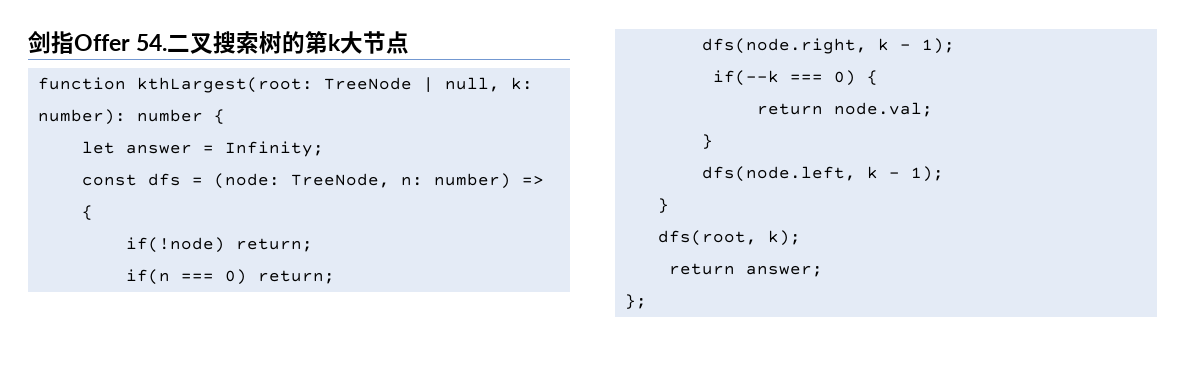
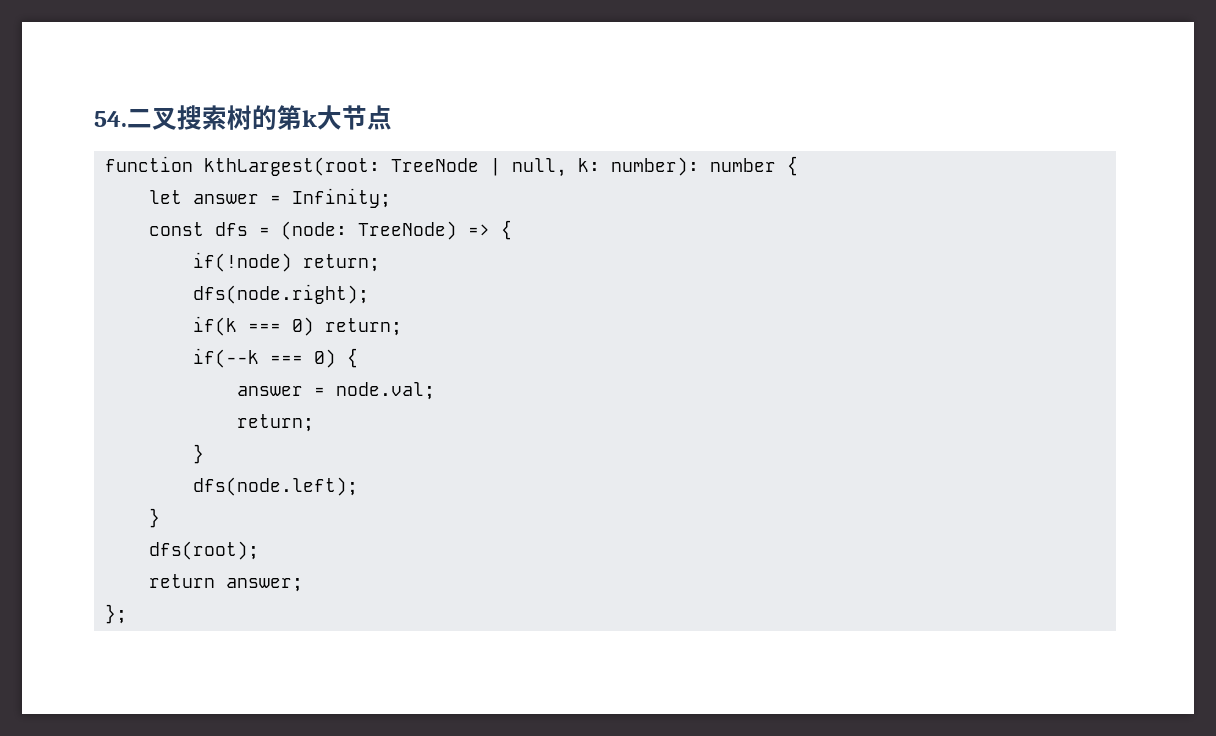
[28,30,130,54] 剑指Offer -> (94, 119) none
[290,173,511,189] TreeNode, n: number) -> [357,221,457,240] TreeNode)
[125,269,170,285] if(n -> [192,284,369,304] [192,316,237,336] dfs(node.right); // if(k
[701,38,955,54] // dfs(node.right, k - 1); -> (402, 327) none
[756,103,823,115] return -> [236,386,325,396] answer =
[701,134,713,149] [701,166,944,182] [657,198,669,213] [657,230,801,246] // } // dfs(node.left, k - 1); // } // dfs(root, k); -> [236,414,314,432] [192,444,204,464] [192,477,358,496] [148,508,160,528] [148,541,259,560] // return; // } // dfs(node.left); // } // dfs(root);

